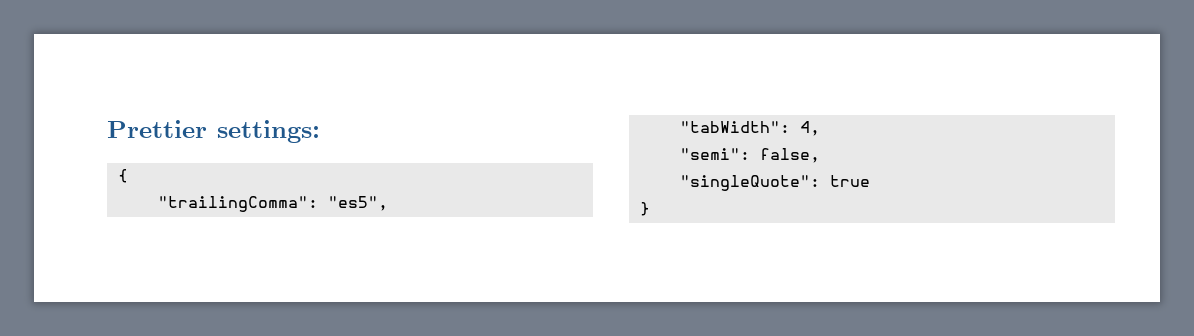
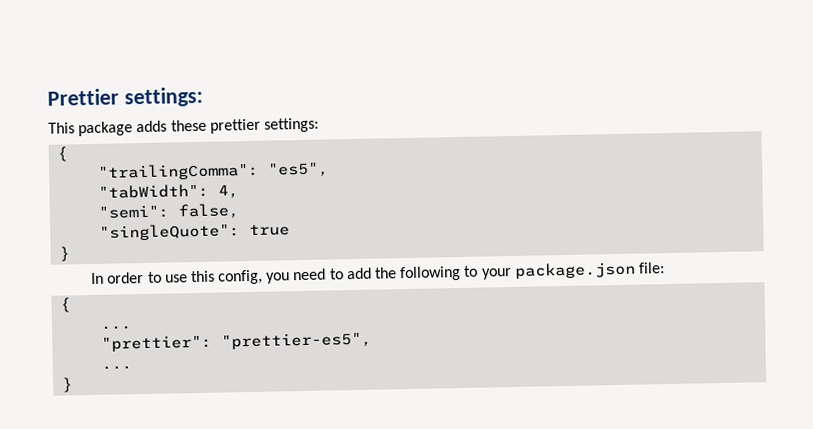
(320, 131) none -> [48,117,319,137] // This package adds these prettier settings:
(650, 209) none -> [91,261,665,285] [60,297,72,313] [101,325,133,330] [101,331,373,352] [101,365,133,370] [62,377,74,393] // In order to use this config, you need to add the following to your package.json file: // { // ... // "prettier": "prettier-es5", // ... // }

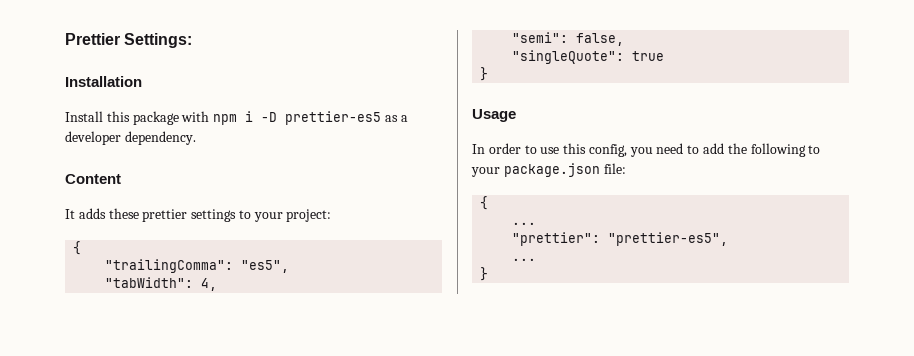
[123,86,203,108] [48,117,319,137] settings: // This package adds these prettier settings: -> [124,33,193,48] [65,76,142,87] [65,111,408,125] [65,131,196,145] [65,174,121,184] [65,208,332,222] Settings: // Installation // Install this package with npm i -D prettier-es5 as a developer dependency. // Content // It adds these prettier settings to your project:
(71, 254) none -> [472,109,516,122] // Usage

